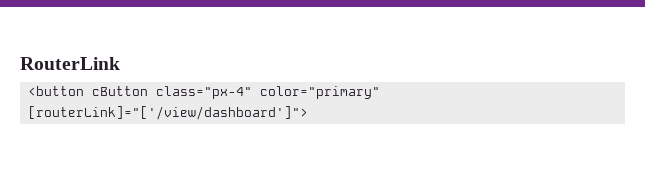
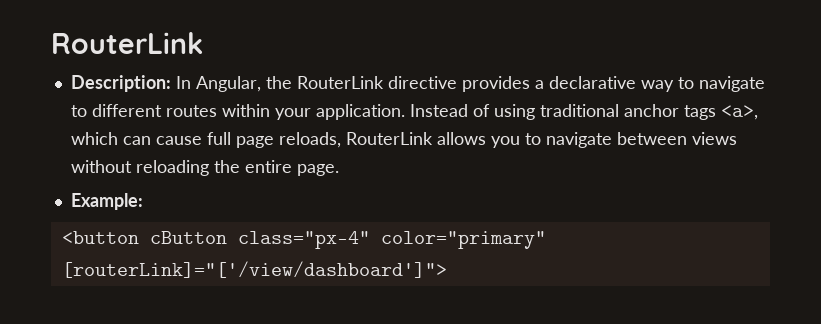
[20,57,120,70] RouterLink -> [51,32,203,54] [70,75,765,92] [70,104,758,120] [70,132,737,148] [70,160,339,176] [70,193,143,210] RouterLink // Description: In Angular, the RouterLink directive provides a declarative way to navigate to different routes within your application. Instead of using traditional anchor tags <a>, which can cause full page reloads, RouterLink allows you to navigate between views without reloading the entire page. // Example:

